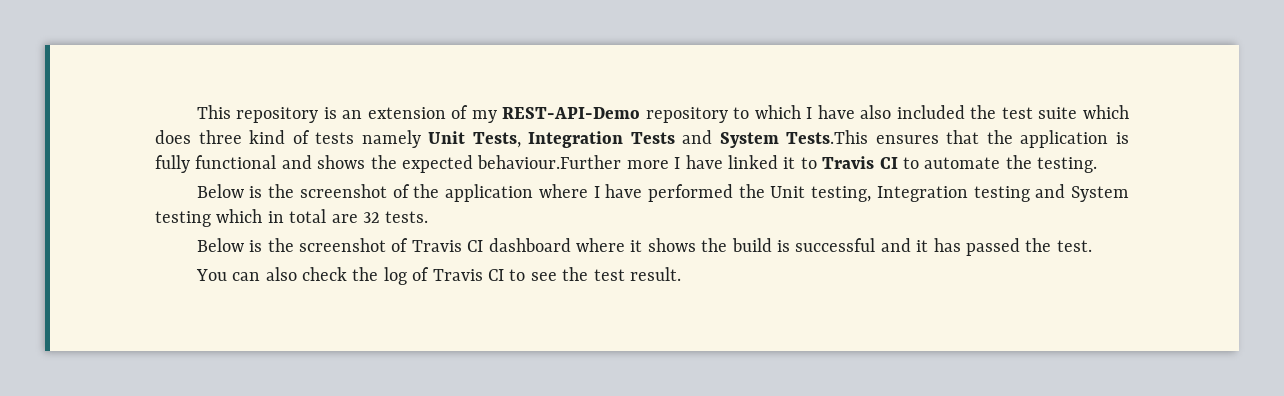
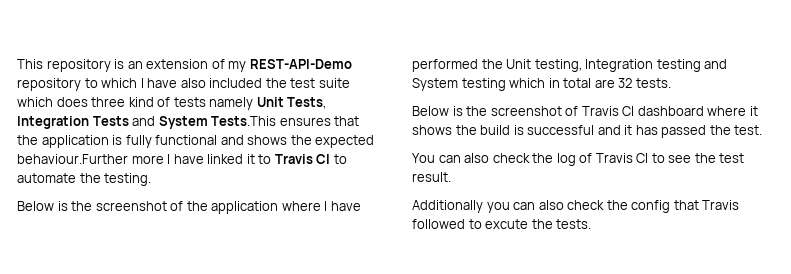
(681, 274) none -> [412,200,740,213] [412,219,592,229] // Additionally you can also check the config that Travis followed to excute the tests.

